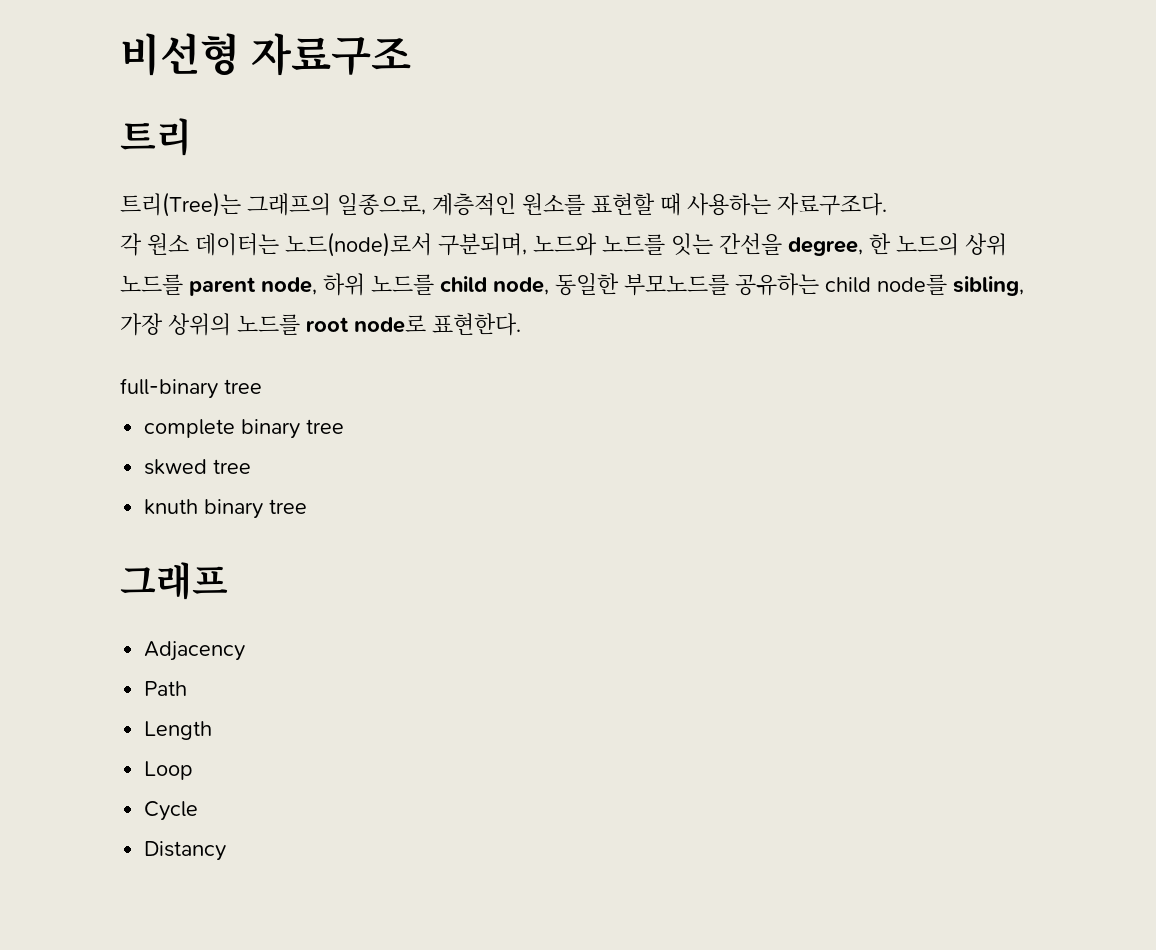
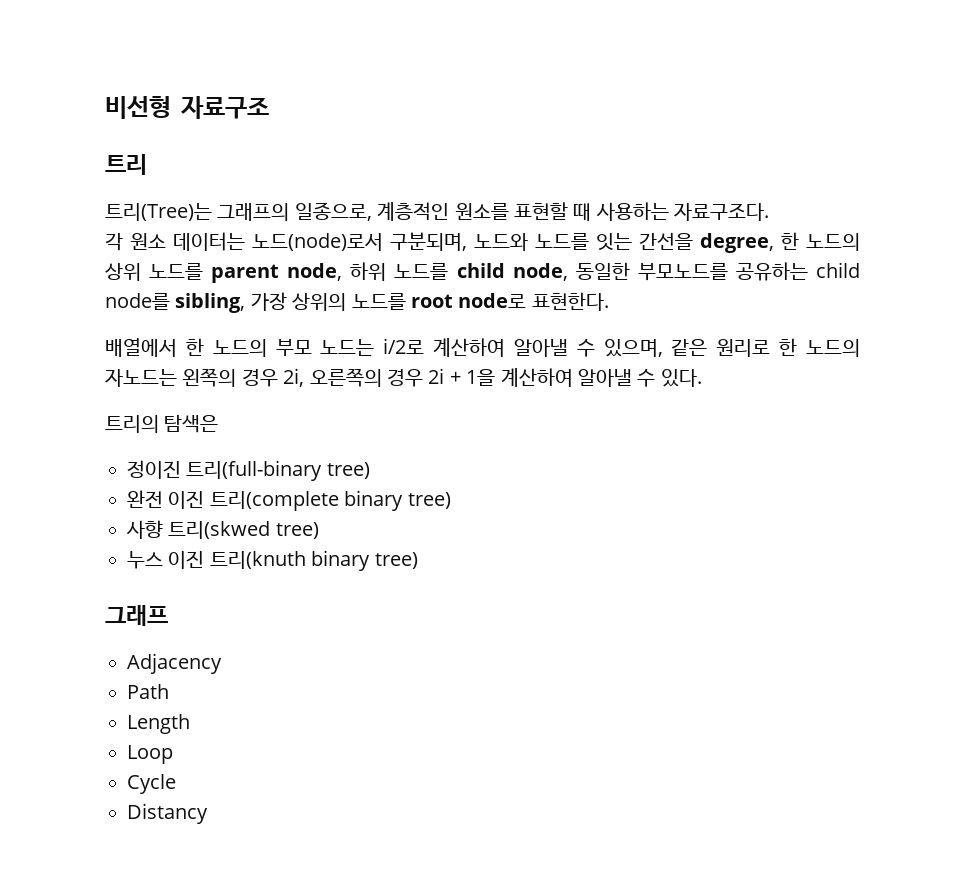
[120,378,262,399] [144,419,345,439] [144,459,252,475] [144,499,308,519] full-binary tree // complete binary tree // skwed tree // knuth binary tree -> [105,338,860,357] [105,368,702,387] [105,414,219,433] [127,460,370,481] [127,490,451,511] [126,520,319,539] [127,550,418,571] 배열에서 한 노드의 부모 노드는 i/2로 계산하여 알아낼 수 있으며, 같은 원리로 한 노드의 자노드는 왼쪽의 경우 2i, 오른쪽의 경우 2i + 1을 계산하여 알아낼 수 있다. // 트리의 탐색은 // 정이진 트리(full-binary tree) // 완전 이진 트리(complete binary tree) // 사향 트리(skwed tree) // 누스 이진 트리(knuth binary tree)

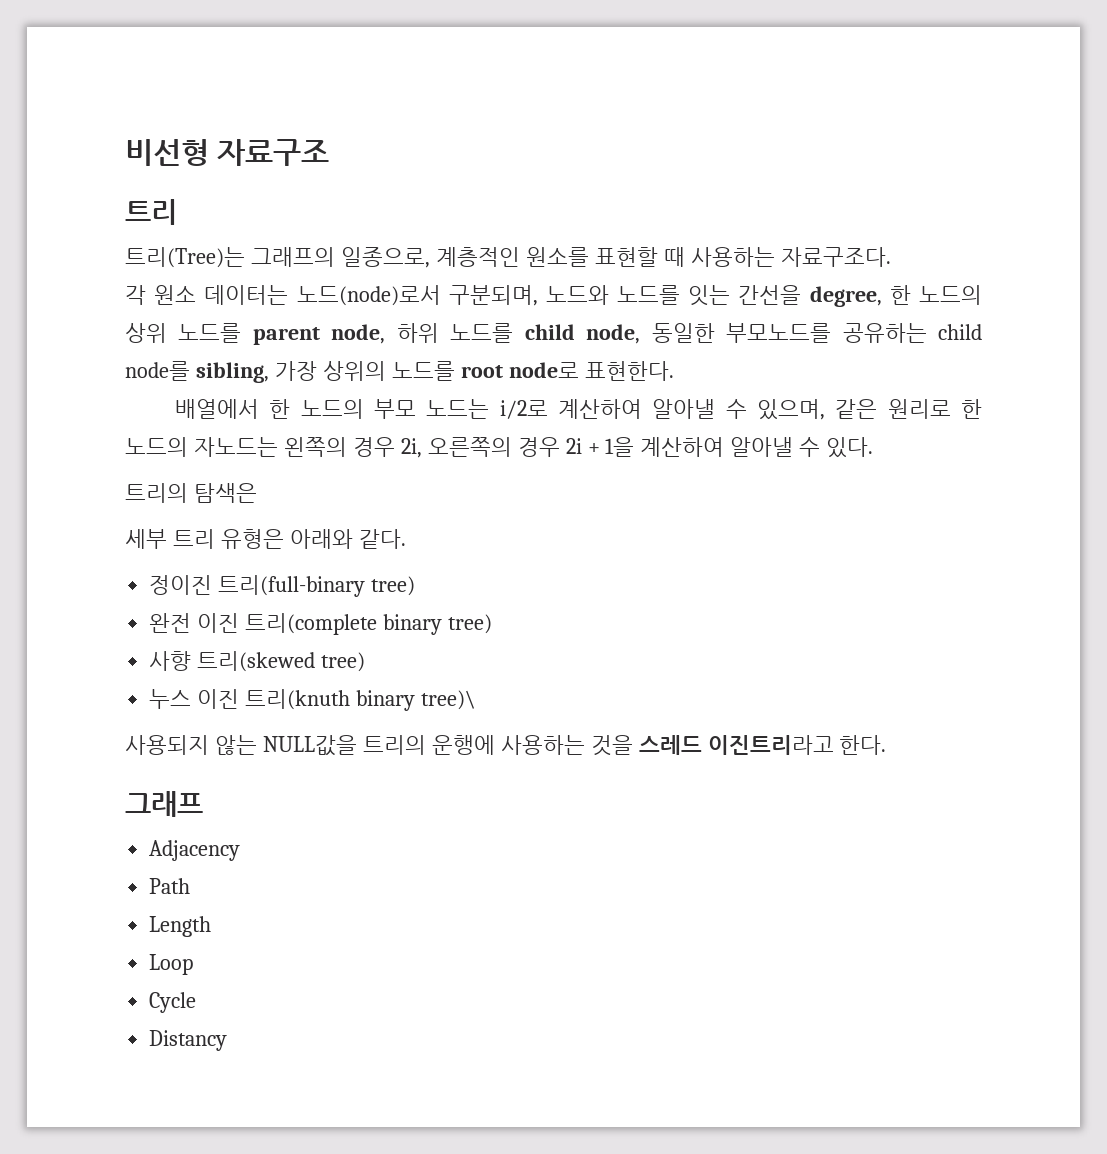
(219, 423) none -> [125,529,406,549] // 세부 트리 유형은 아래와 같다.
[168,521,271,539] 트리(skwed -> [197,651,316,672] 트리(skewed
[374,552,418,569] tree) -> [420,690,476,710] [125,735,887,756] tree)\ // 사용되지 않는 NULL값을 트리의 운행에 사용하는 것을 스레드 이진트리라고 한다.

